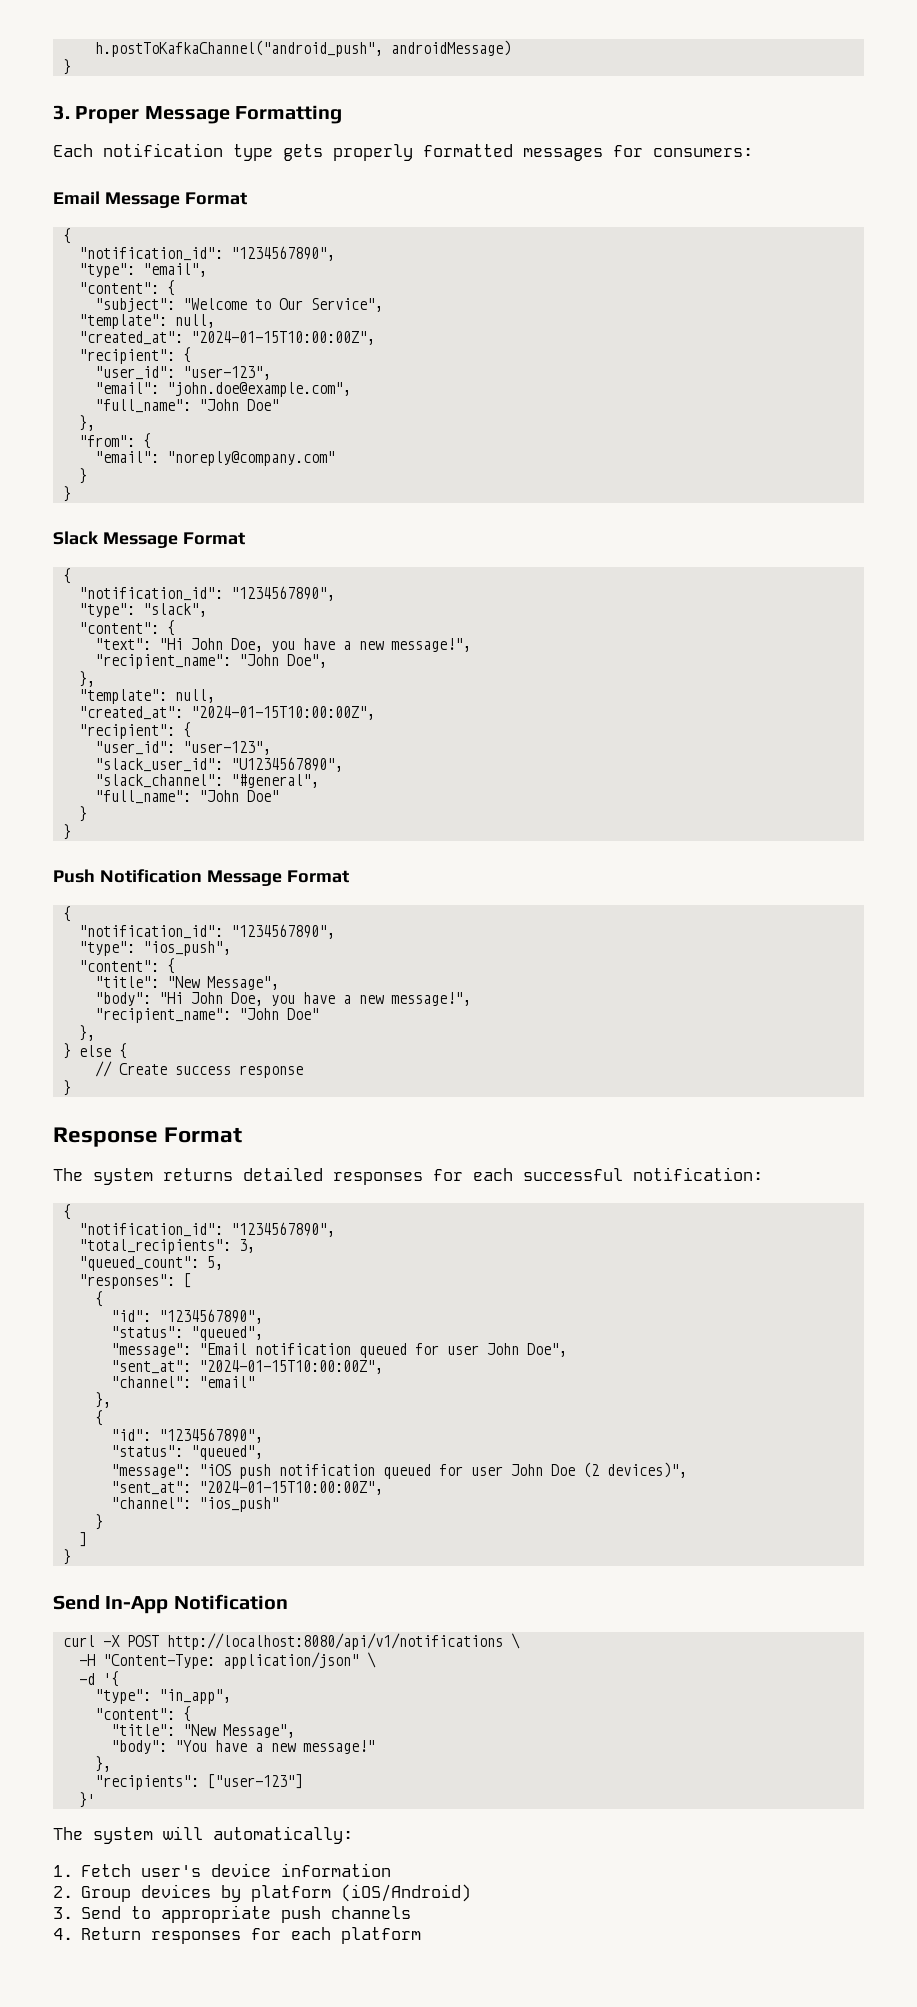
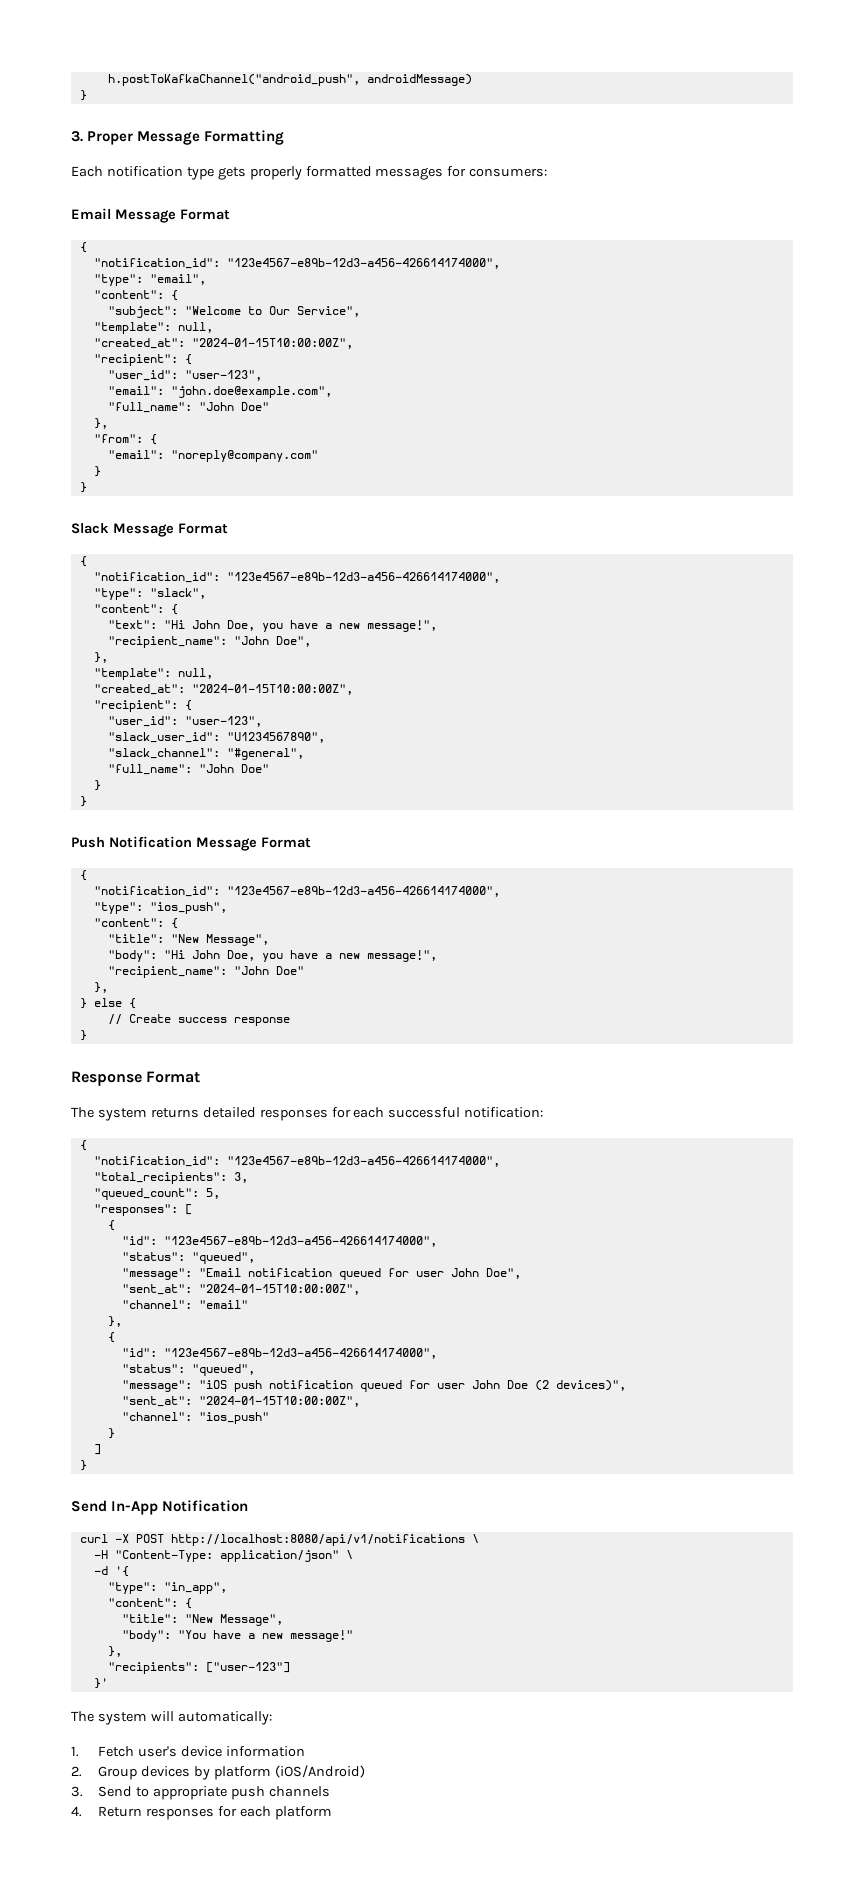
[230,246,335,261] "1234567890", -> [226,258,500,269] "123e4567-e89b-12d3-a456-426614174000",
[230,586,335,601] "1234567890", -> [226,572,500,583] "123e4567-e89b-12d3-a456-426614174000",
[230,924,335,939] "1234567890", -> [226,886,500,897] "123e4567-e89b-12d3-a456-426614174000",
[230,1222,335,1237] "1234567890", -> [226,1156,500,1167] "123e4567-e89b-12d3-a456-426614174000",
[158,1309,263,1324] "1234567890", -> [163,1236,437,1247] "123e4567-e89b-12d3-a456-426614174000",
[158,1428,263,1443] "1234567890", -> [163,1348,437,1359] "123e4567-e89b-12d3-a456-426614174000",

